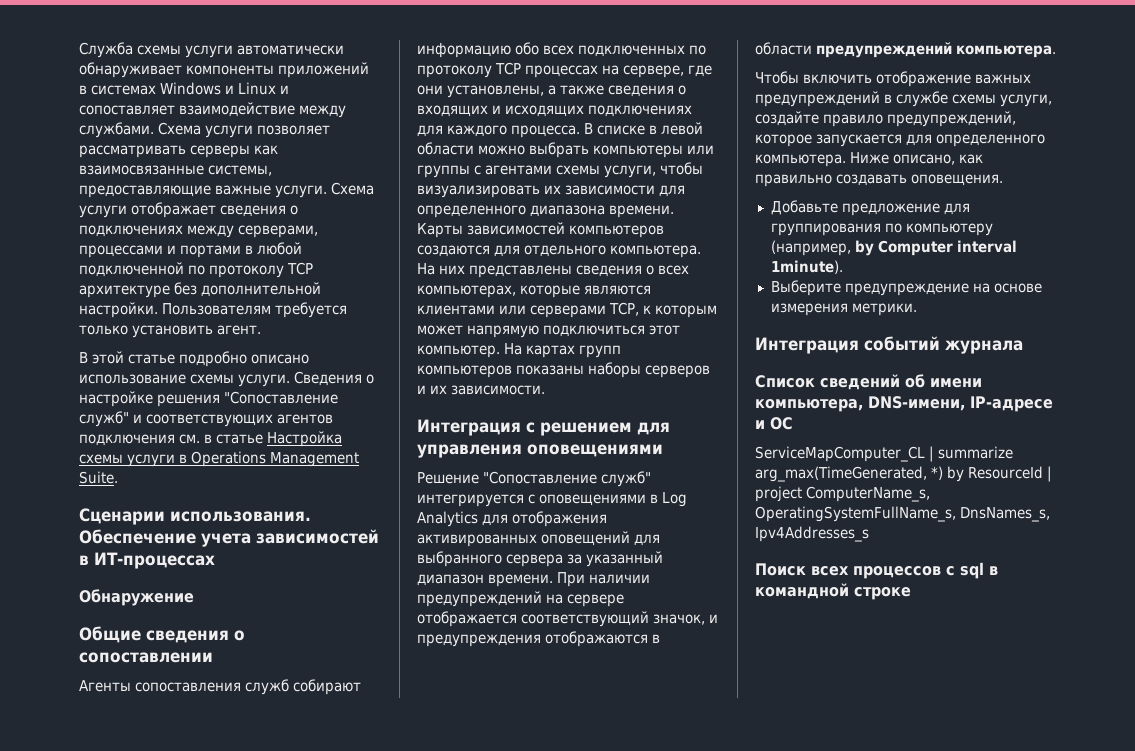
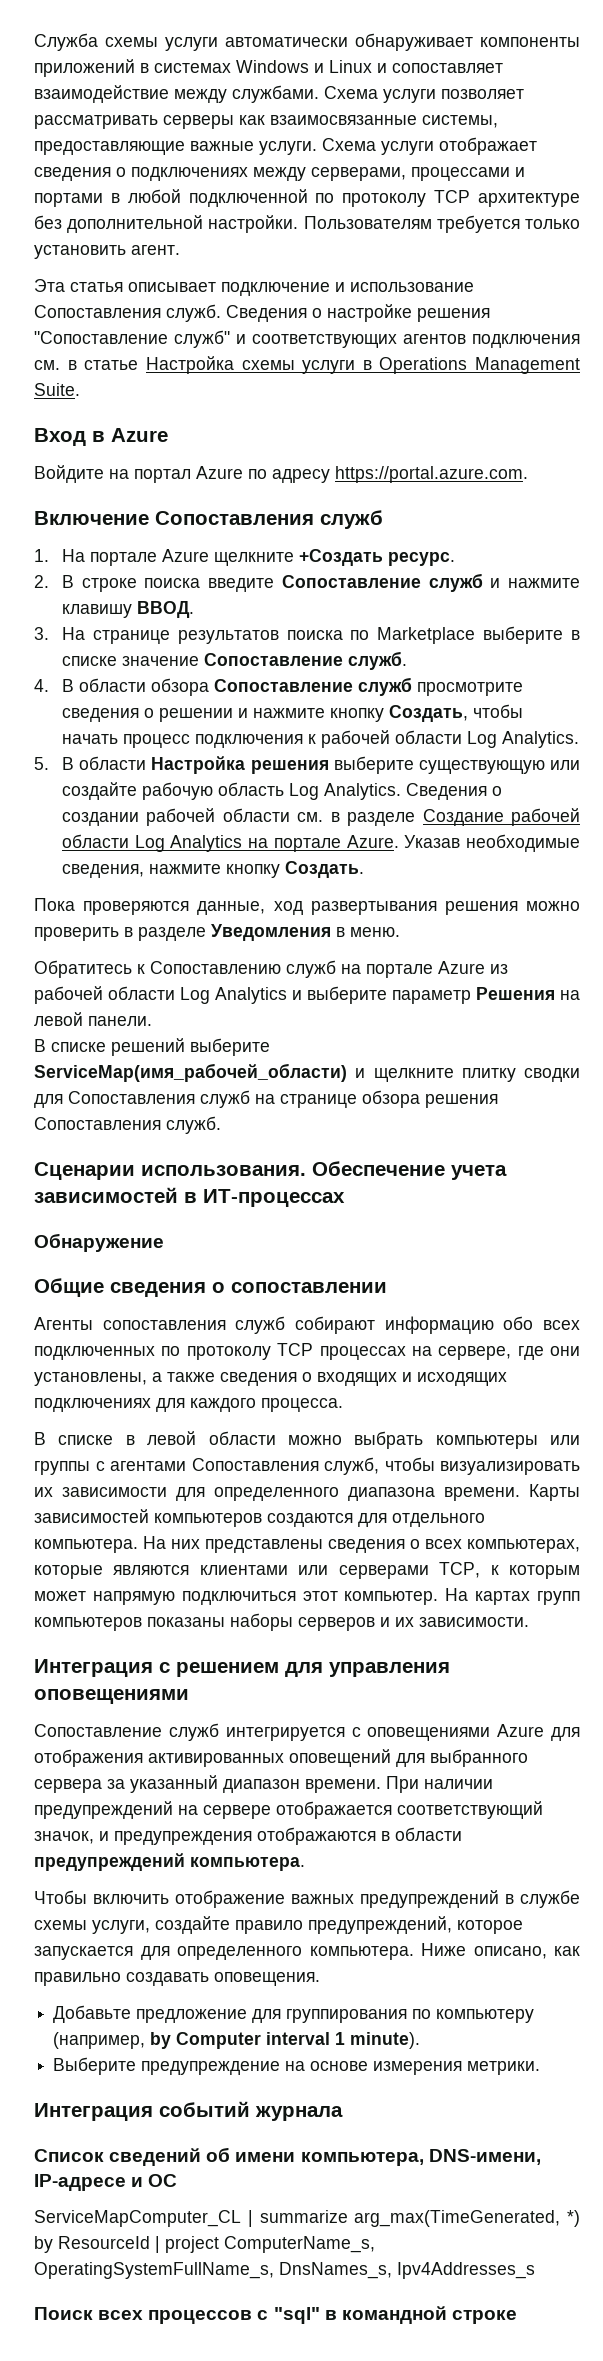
[79,351,309,367] [79,374,290,387] В этой статье подробно описано использование схемы услуги. -> [34,279,474,296] [34,304,221,322] Эта статья описывает подключение и использование Сопоставления служб.
(118, 477) none -> [34,428,168,446] [34,465,528,483] [34,510,383,529] [34,549,456,566] [34,573,580,592] [62,601,195,618] [34,626,580,644] [62,651,408,670] [34,677,524,696] [62,704,524,722] [62,730,580,748] [34,756,580,774] [62,782,503,800] [62,808,580,826] [62,834,580,852] [62,861,365,878] [34,898,580,915] [34,924,400,941] [34,960,508,978] [34,986,580,1004] [34,1012,152,1026] [34,1038,270,1056] [34,1063,580,1082] [34,1090,498,1108] [34,1116,221,1134] // Вход в Azure // Войдите на портал Azure по адресу https://portal.azure.com. // Включение Сопоставления служб // 1. На портале Azure щелкните +Создать ресурс. // 2. В строке поиска введите Сопоставление служб и нажмите клавишу ВВОД. // 3. На странице результатов поиска по Marketplace выберите в списке значение Сопоставление служб. // 4. В области обзора Сопоставление служб просмотрите сведения о решении и нажмите кнопку Создать, чтобы начать процесс подключения к рабочей области Log Analytics. // 5. В области Настройка решения выберите существующую или создайте рабочую область Log Analytics. Сведения о создании рабочей области см. в разделе Создание рабочей области Log Analytics на портале Azure. Указав необходимые сведения, нажмите кнопку Создать. // Пока проверяются данные, ход развертывания решения можно проверить в разделе Уведомления в меню. // Обратитесь к Сопоставлению служб на портале Azure из рабочей области Log Analytics и выберите параметр Решения на левой панели. // В списке решений выберите ServiceMap(имя_рабочей_области) и щелкните плитку сводки для Сопоставления служб на странице обзора решения Сопоставления служб.
(580, 131) none -> (343, 1405) //
[556,165,656,178] схемы услуги, -> [191,1457,379,1475] Сопоставления служб,
[417,471,651,487] [417,492,687,507] [417,511,478,527] Решение "Сопоставление служб" интегрируется с оповещениями в Log Analytics -> [34,1723,545,1741] Сопоставление служб интегрируется с оповещениями Azure
[770,260,843,274] 1minute). -> [335,2032,421,2049] 1 minute).
[960,562,984,579] sql -> [273,2307,320,2324] "sql"

